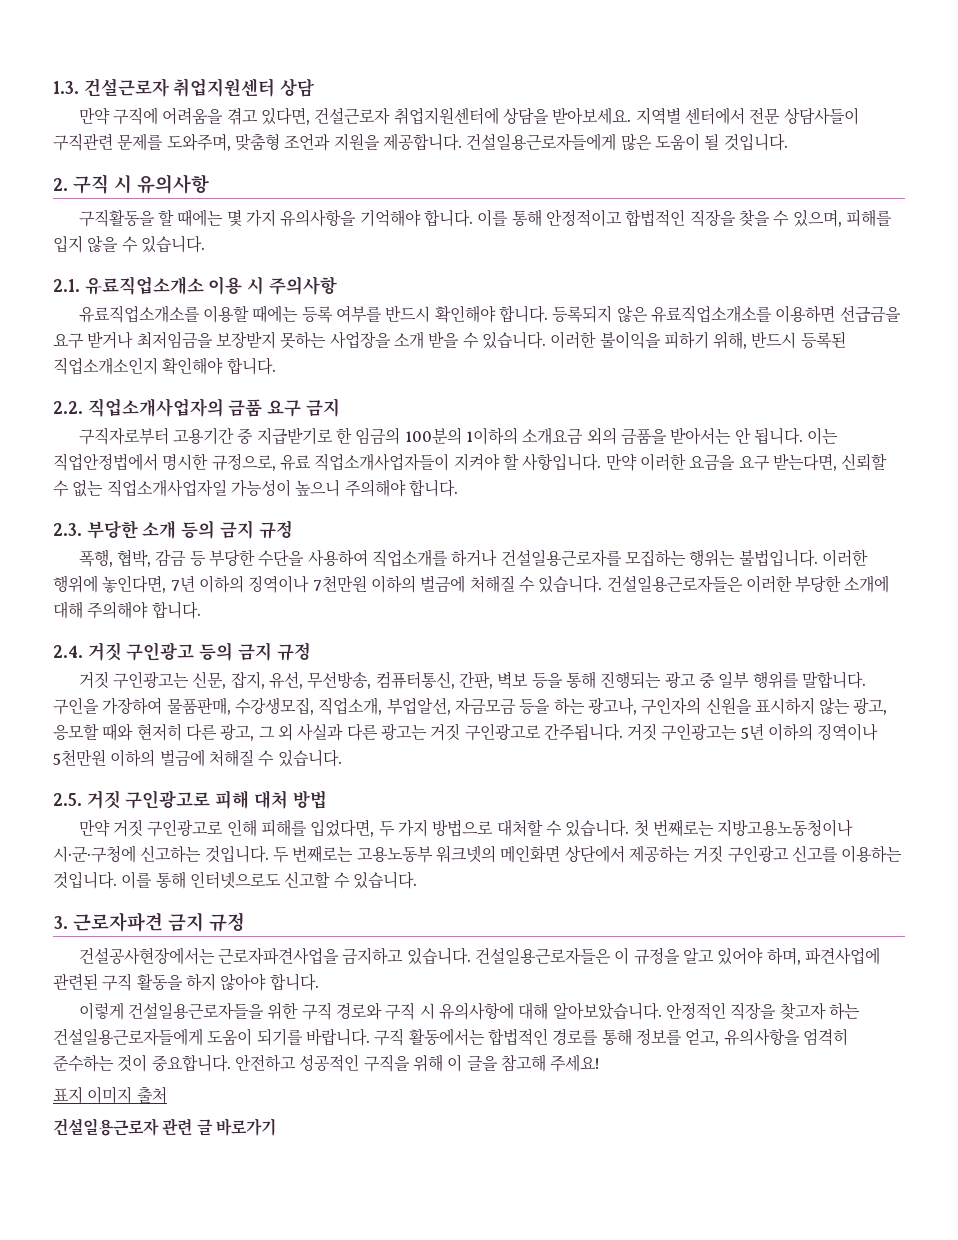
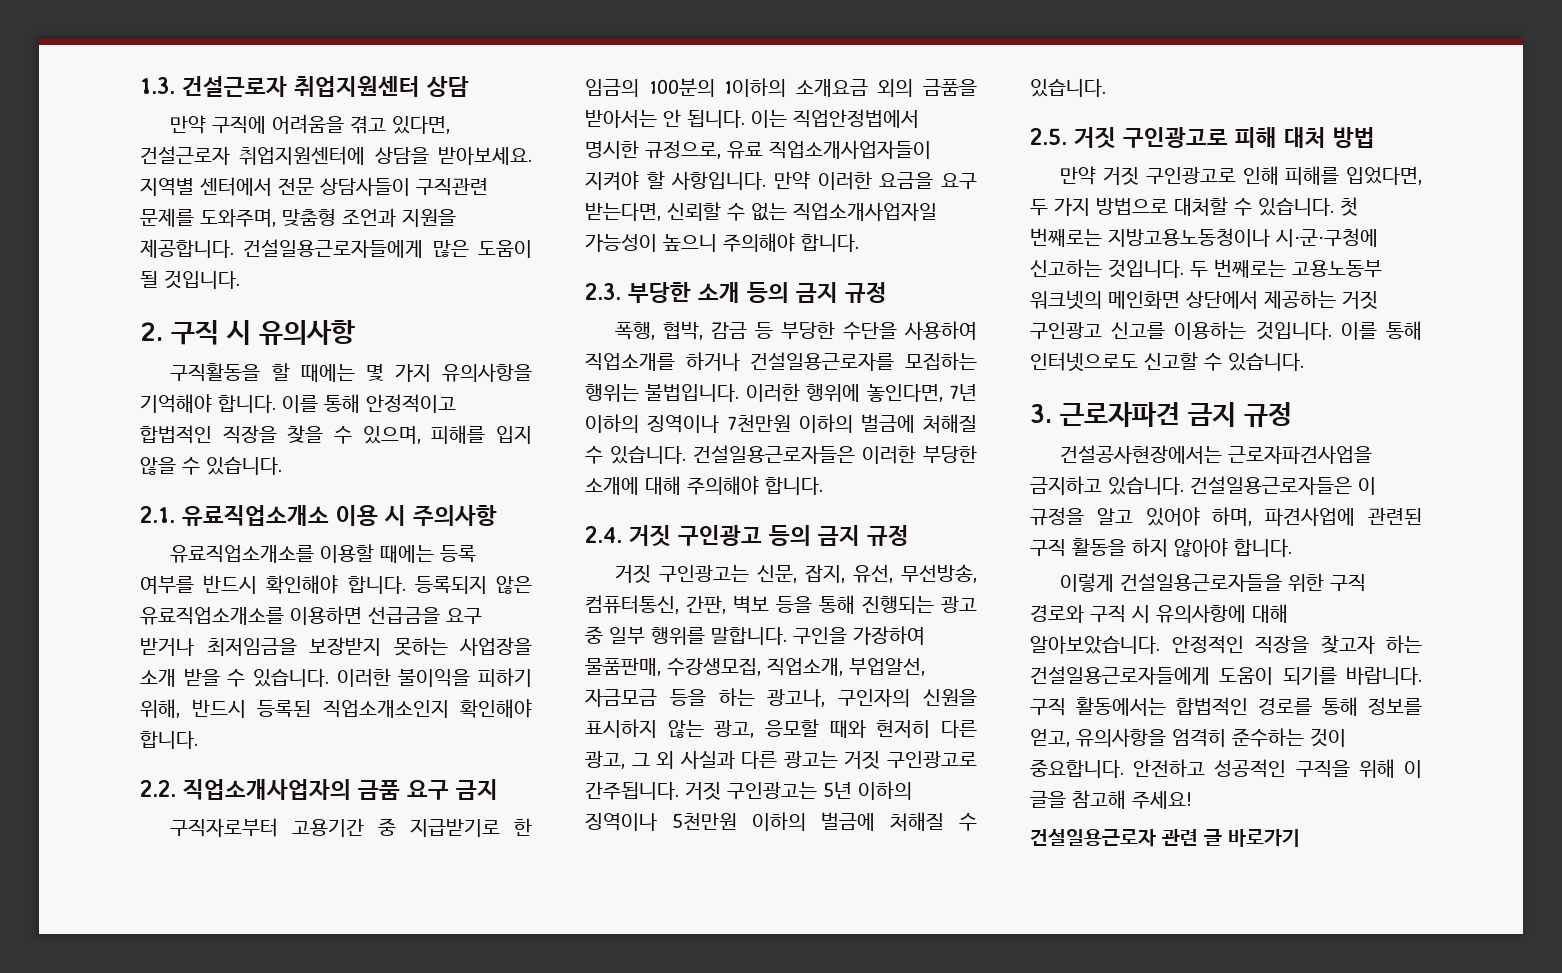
[53,1086,167,1104] // 표지 이미지 출처 -> (1192, 800) none

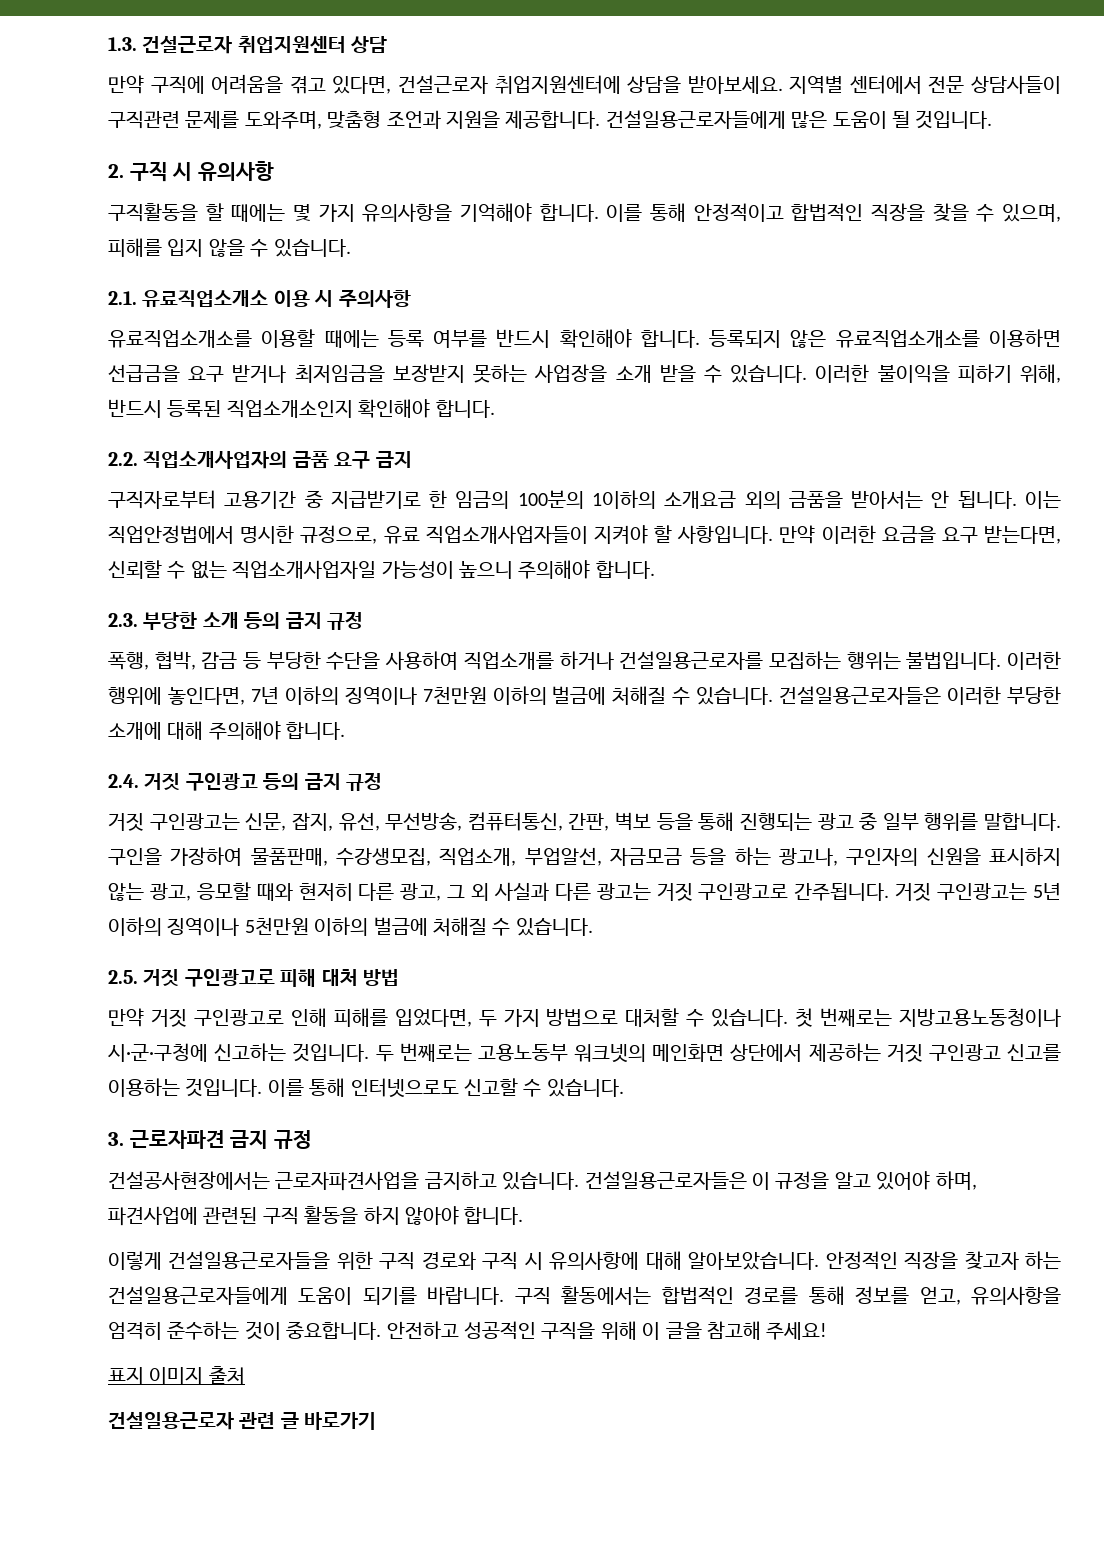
(1192, 800) none -> [108,1366,245,1385] // 표지 이미지 출처

